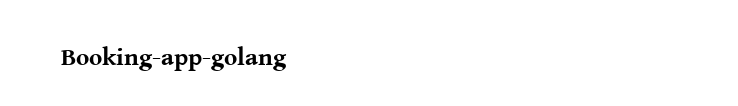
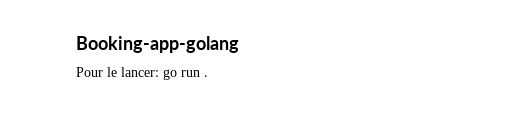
(287, 58) none -> [76,67,208,80] // Pour le lancer: go run .

